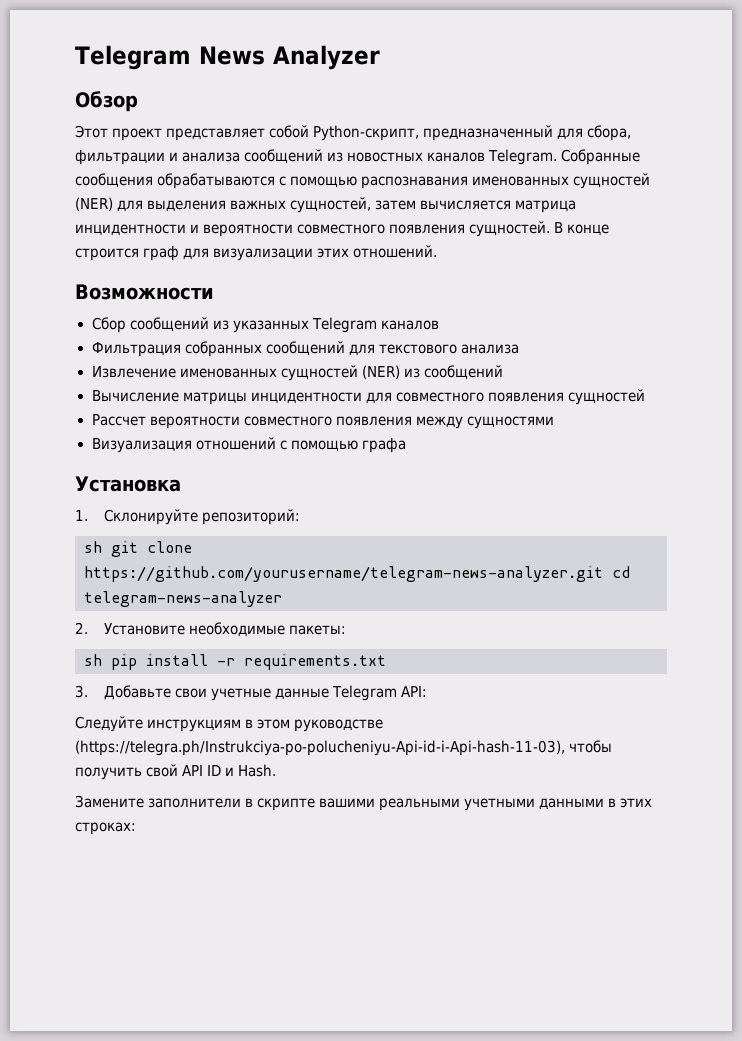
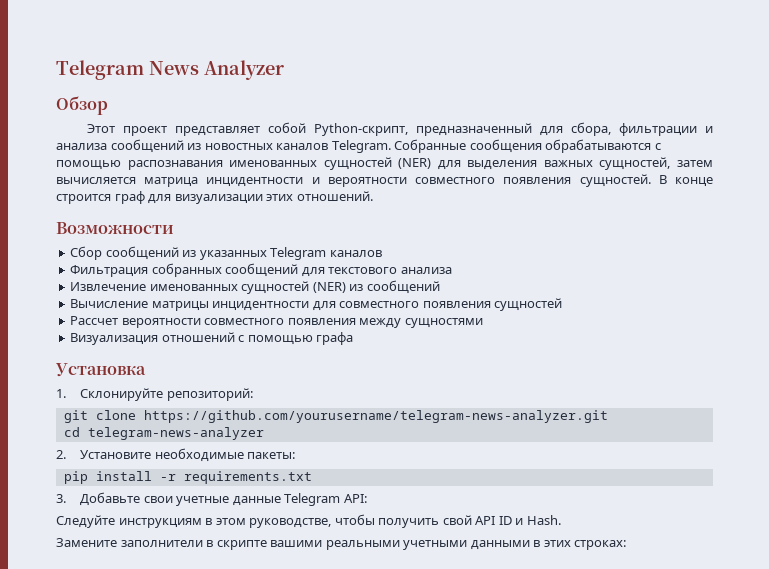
[84,541,102,553] sh -> (253, 394) none
(603, 574) none -> (608, 416) //
[84,654,102,666] sh -> (296, 455) none
[294,719,384,732] [75,740,565,756] руководстве (https://telegra.ph/Instrukciya-po-polucheniyu-Api-id-i-Api-hash-11-03), -> [249,518,332,528] руководстве,

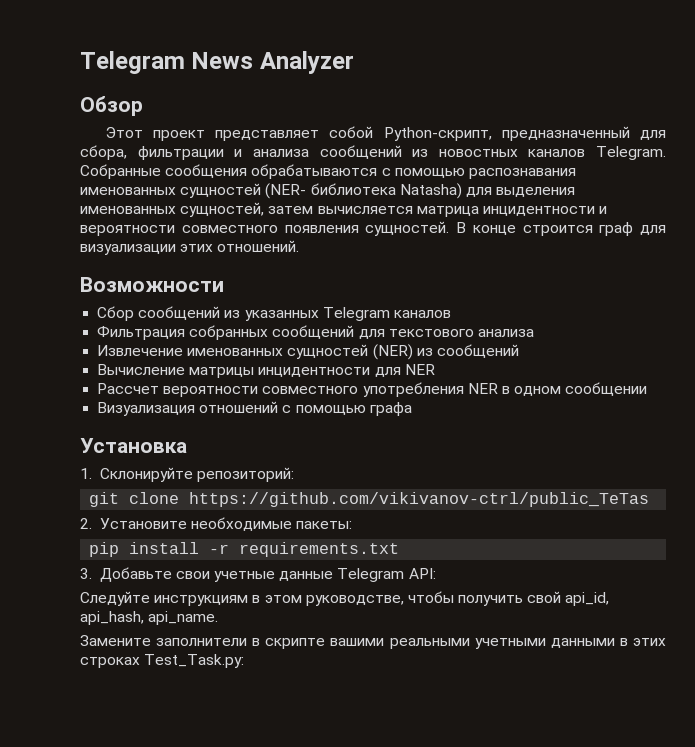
[398,158,432,169] (NER) -> [265,183,462,199] (NER- библиотека Natasha)
[543,160,593,167] важных -> [80,206,176,214] именованных
[339,298,563,311] совместного появления сущностей -> [404,364,435,375] NER
[287,318,483,328] появления между сущностями -> [362,382,648,397] употребления NER в одном сообщении
[143,410,608,423] [63,427,264,440] https://github.com/yourusername/telegram-news-analyzer.git // cd telegram-news-analyzer -> [189,492,650,507] https://github.com/vikivanov-ctrl/public_TeTas
[475,515,561,525] API ID и Hash. -> [565,592,610,606] [80,611,219,625] api_id, api_hash, api_name.
[574,540,627,550] строках: -> [80,654,245,668] строках Test_Task.py:

